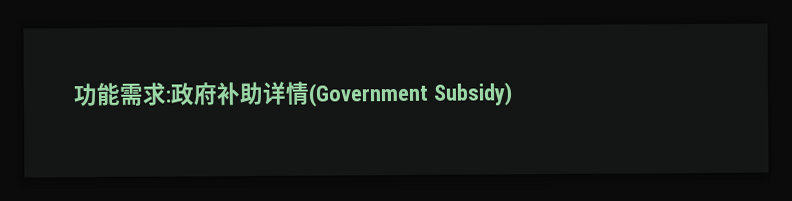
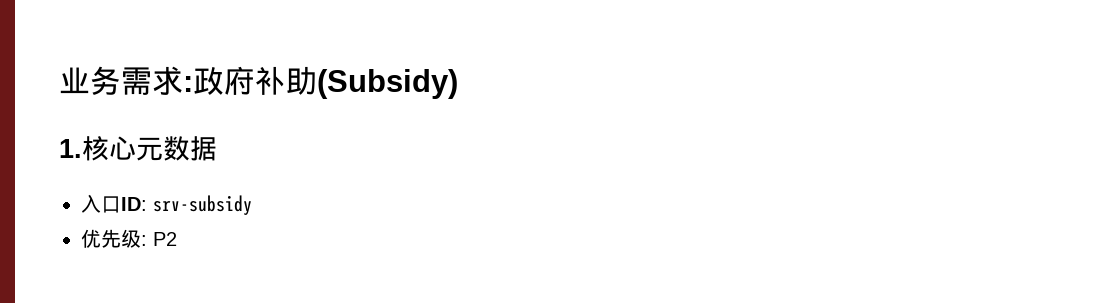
[73,82,121,107] 功能 -> [59,66,121,95] 业务
[262,81,514,107] 详情(Government Subsidy) -> [317,69,458,99] [59,136,217,161] [81,194,252,215] [81,229,177,248] (Subsidy) // 1.核心元数据 // 入口ID: srv-subsidy // 优先级: P2

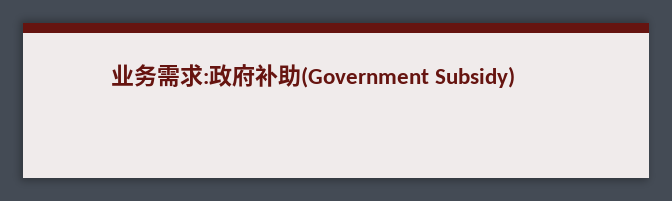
[317,69,458,99] [59,136,217,161] [81,194,252,215] [81,229,177,248] (Subsidy) // 1.核心元数据 // 入口ID: srv-subsidy // 优先级: P2 -> [301,66,516,88] (Government Subsidy)

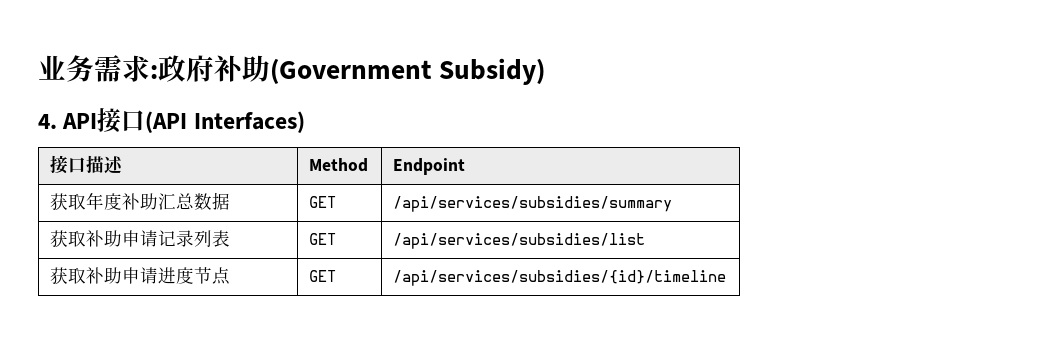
(516, 77) none -> [38,108,305,133] [49,155,123,174] [308,158,368,172] [392,158,465,175] [49,192,230,210] [308,196,336,208] [392,196,672,212] [49,230,230,247] [308,233,336,245] [392,233,645,249] [49,267,230,285] [308,270,336,282] [392,270,726,286] // 4. API接口(API Interfaces) // 接口描述 | Method | Endpoint // 获取年度补助汇总数据 | GET | /api/services/subsidies/summary // 获取补助申请记录列表 | GET | /api/services/subsidies/list // 获取补助申请进度节点 | GET | /api/services/subsidies/{id}/timeline

